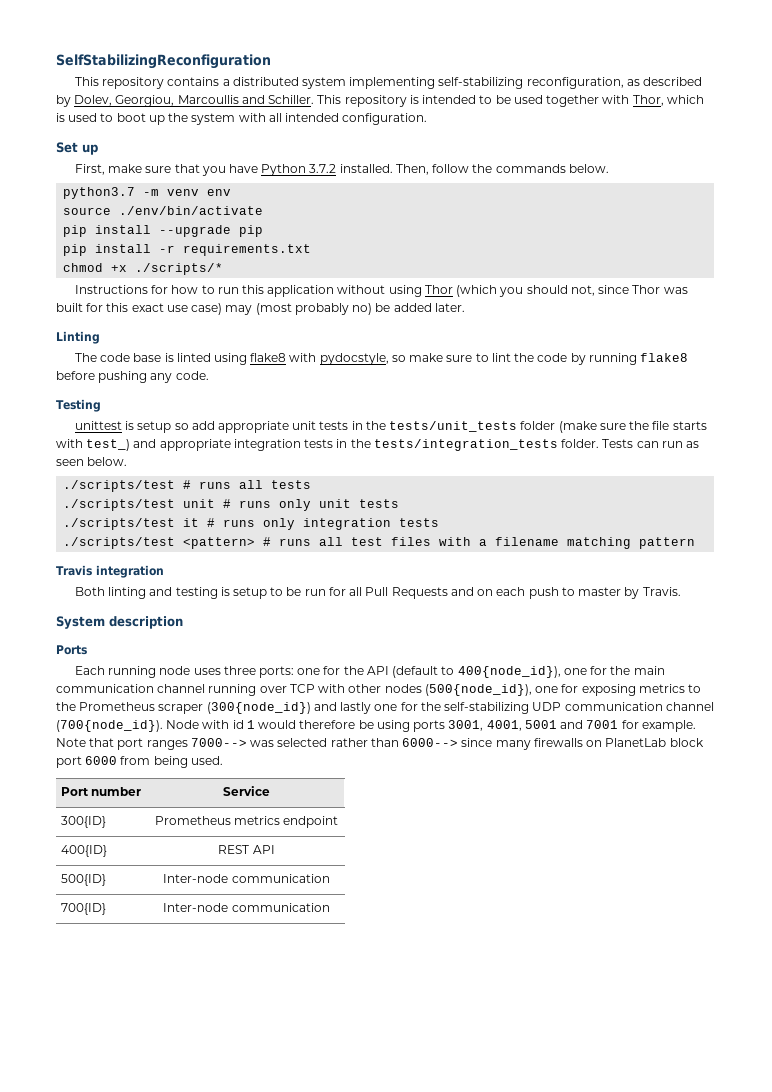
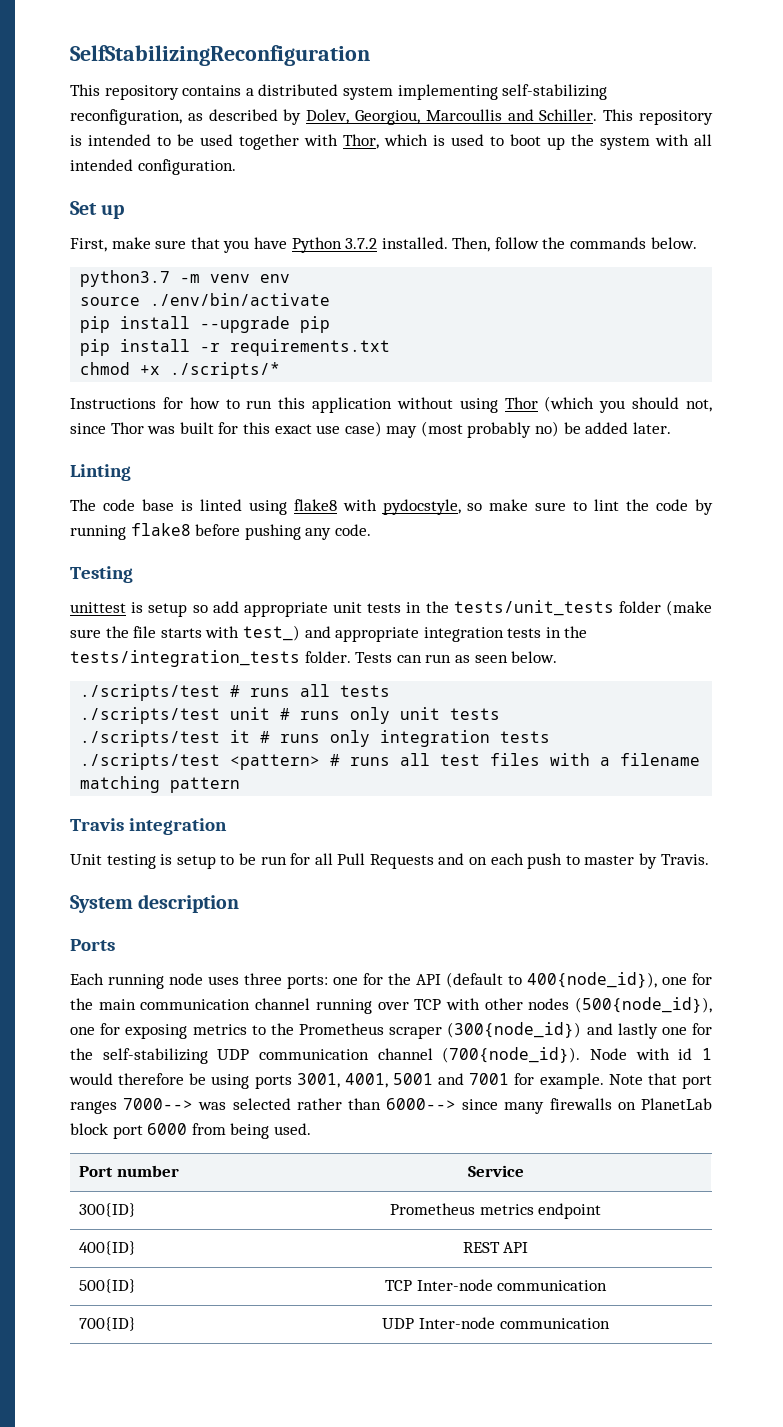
[74,587,173,599] Both linting and -> [70,854,102,865] Unit
(107, 880) none -> [384,1280,412,1291] TCP
(107, 909) none -> [382,1318,415,1329] UDP

